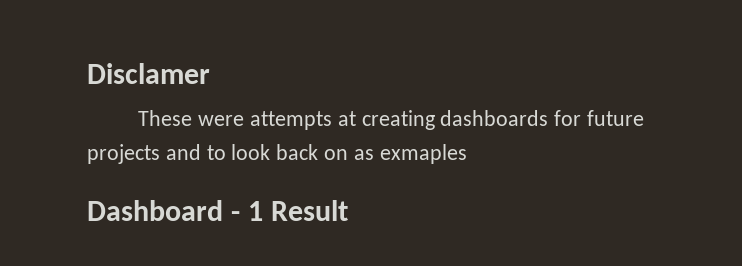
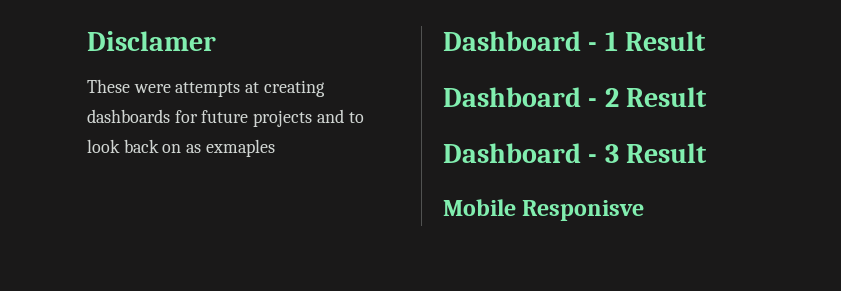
(349, 210) none -> [443,87,708,107] [443,143,708,163] [443,199,645,221] // Dashboard - 2 Result // Dashboard - 3 Result // Mobile Responisve

